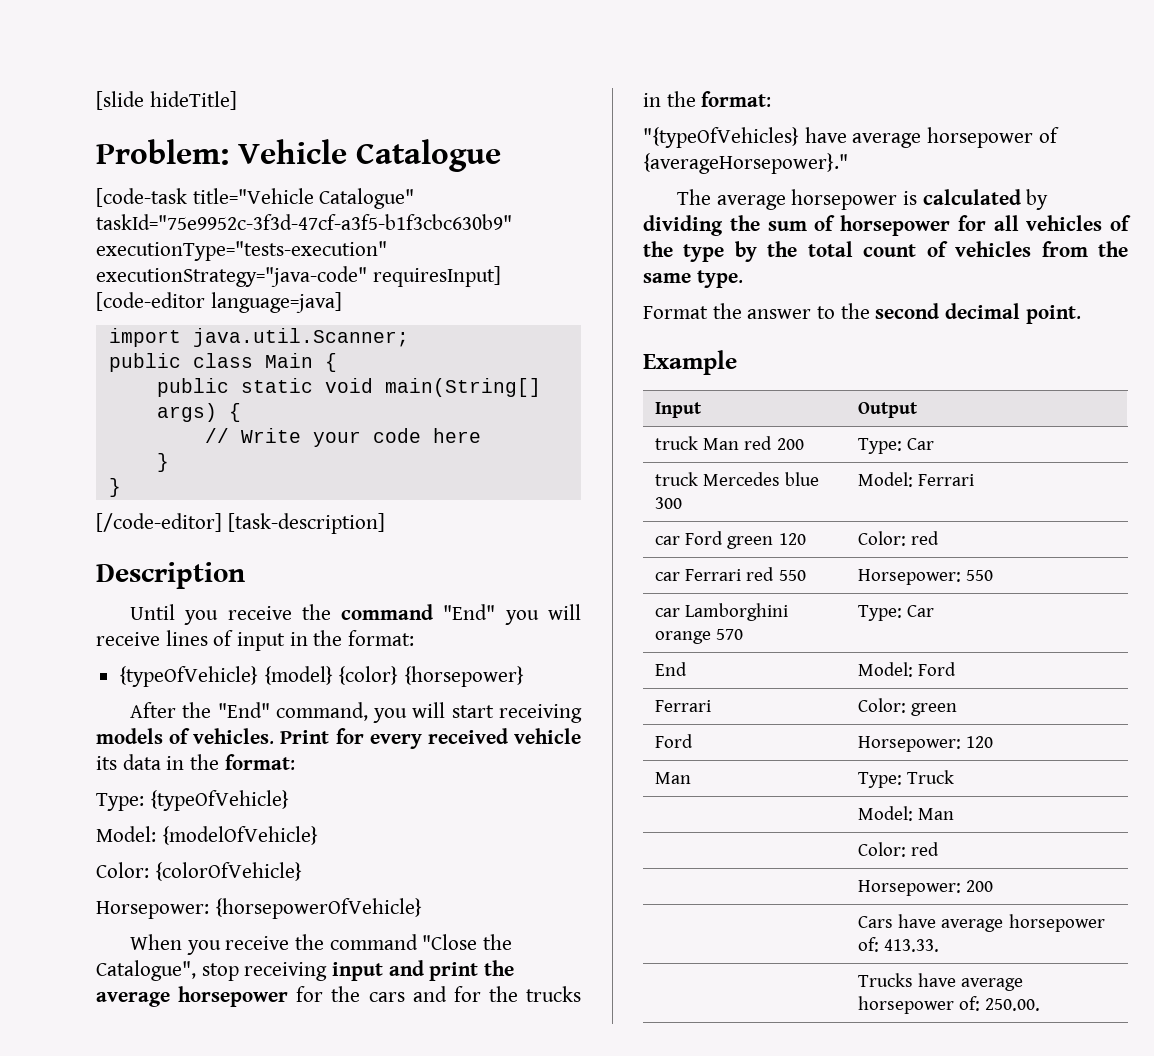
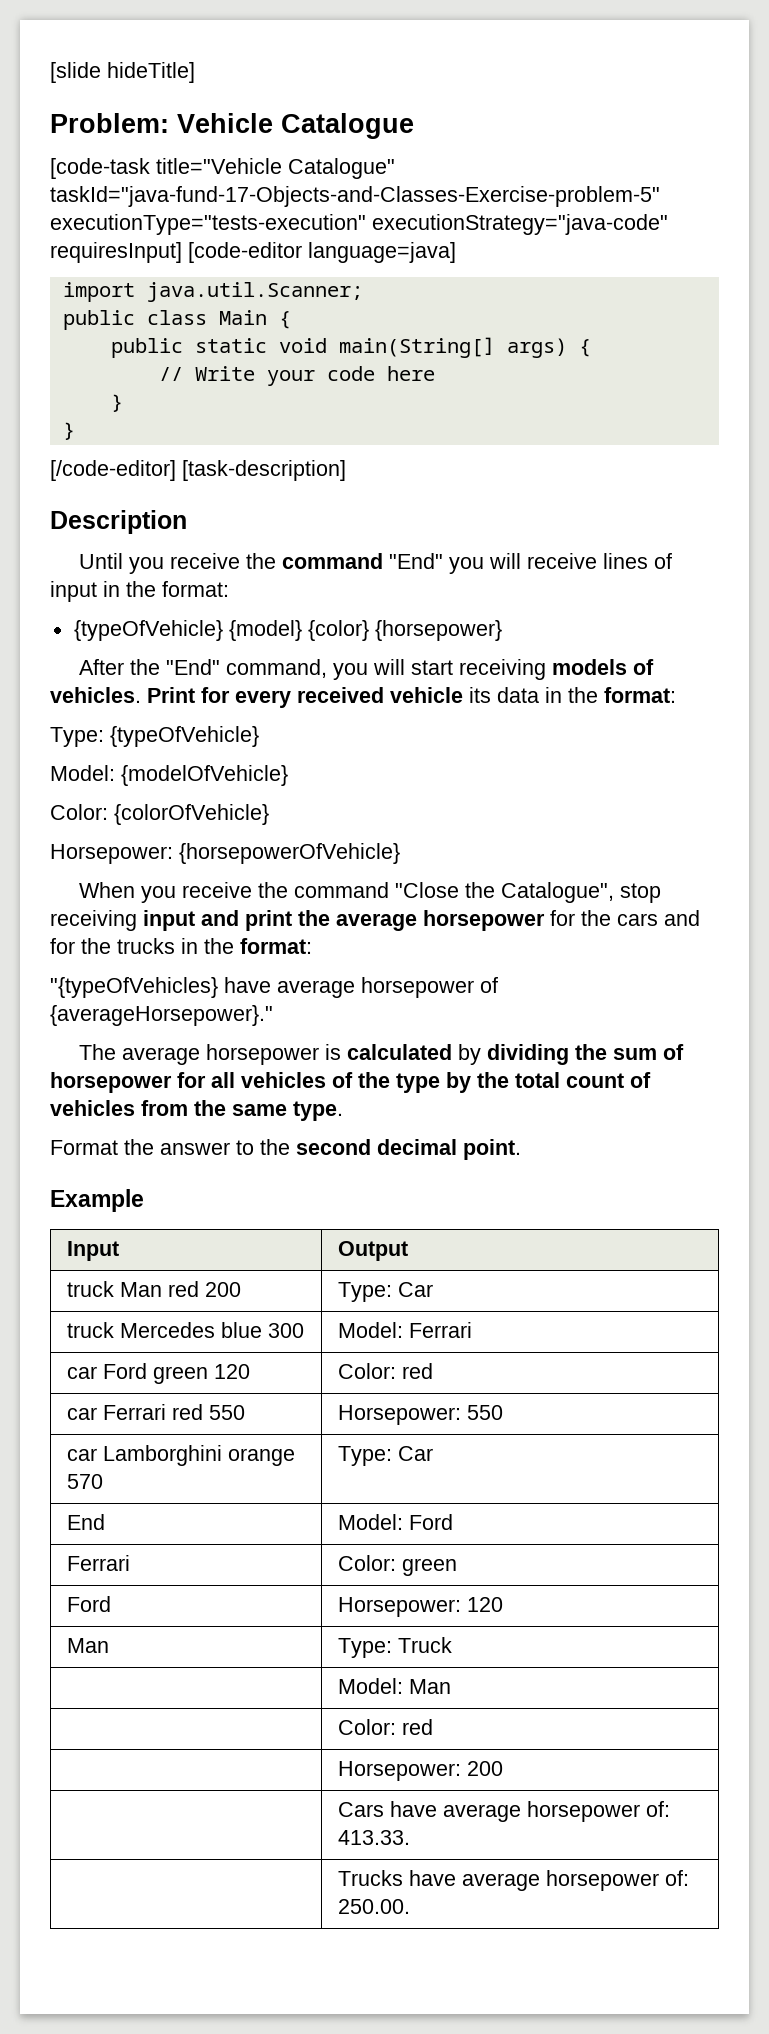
[96,214,512,230] taskId="75e9952c-3f3d-47cf-a3f5-b1f3cbc630b9" -> [50,186,660,207] taskId="java-fund-17-Objects-and-Classes-Exercise-problem-5"

